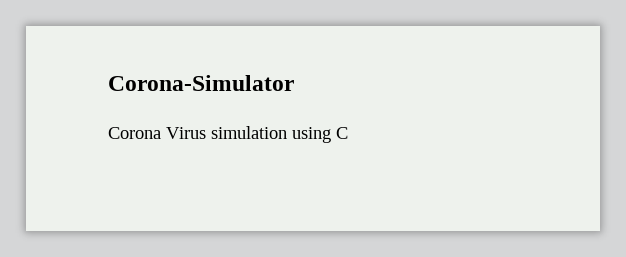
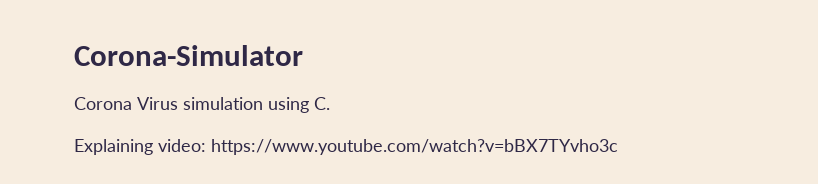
[336,127,348,139] C -> [314,97,330,110] [74,139,618,155] C. // Explaining video: https://www.youtube.com/watch?v=bBX7TYvho3c

